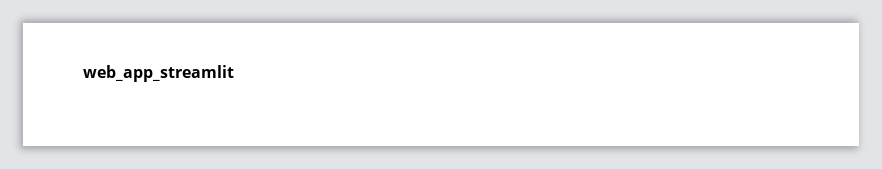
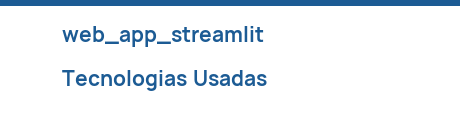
(234, 73) none -> [62,70,267,91] // Tecnologias Usadas

